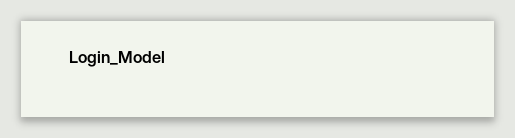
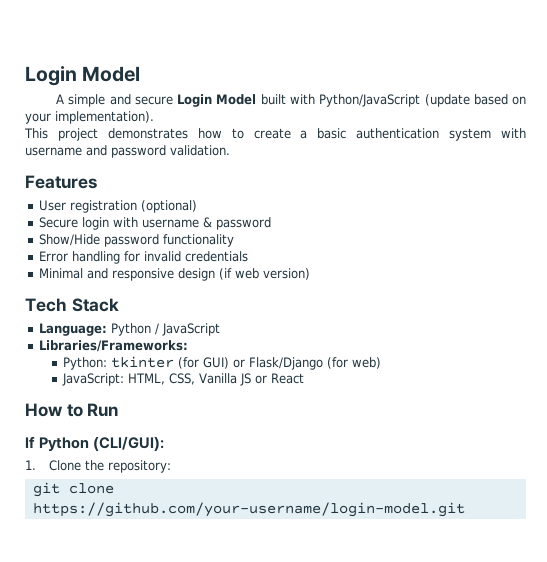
[69,51,165,67] Login_Model -> [25,66,141,86] [56,94,527,107] [25,111,154,124] [24,128,526,141] [25,145,230,158] [25,175,97,189] [38,200,197,213] [38,217,271,230] [38,234,234,247] [38,251,248,264] [38,268,310,281] [25,298,119,312] [38,323,220,336] [38,340,188,352] [63,356,382,370] [62,373,305,386] [25,403,119,417] [25,436,165,451] [25,460,172,473] [32,482,114,497] [32,502,465,517] Login Model // A simple and secure Login Model built with Python/JavaScript (update based on your implementation). // This project demonstrates how to create a basic authentication system with username and password validation. // Features // User registration (optional) // Secure login with username & password // Show/Hide password functionality // Error handling for invalid credentials // Minimal and responsive design (if web version) // Tech Stack // Language: Python / JavaScript // Libraries/Frameworks: // Python: tkinter (for GUI) or Flask/Django (for web) // JavaScript: HTML, CSS, Vanilla JS or React // How to Run // If Python (CLI/GUI): // 1. Clone the repository: // git clone https://github.com/your-username/login-model.git

